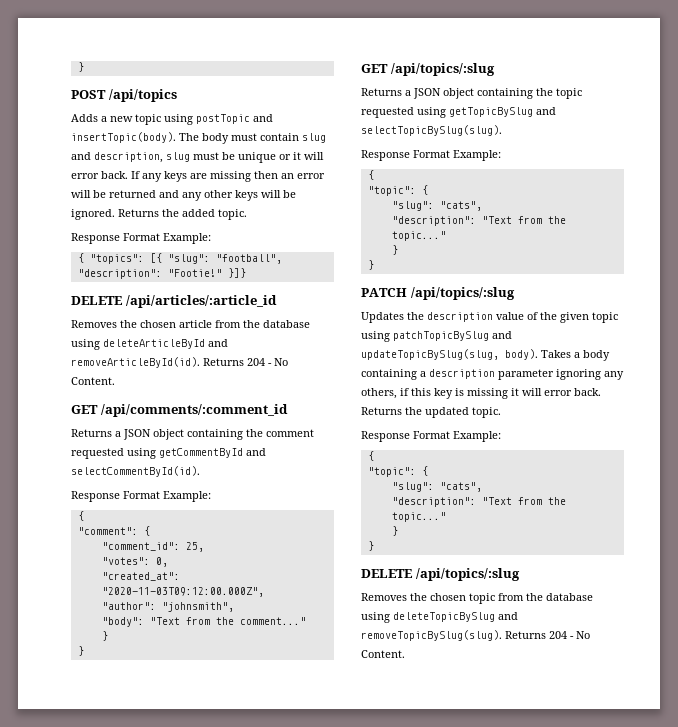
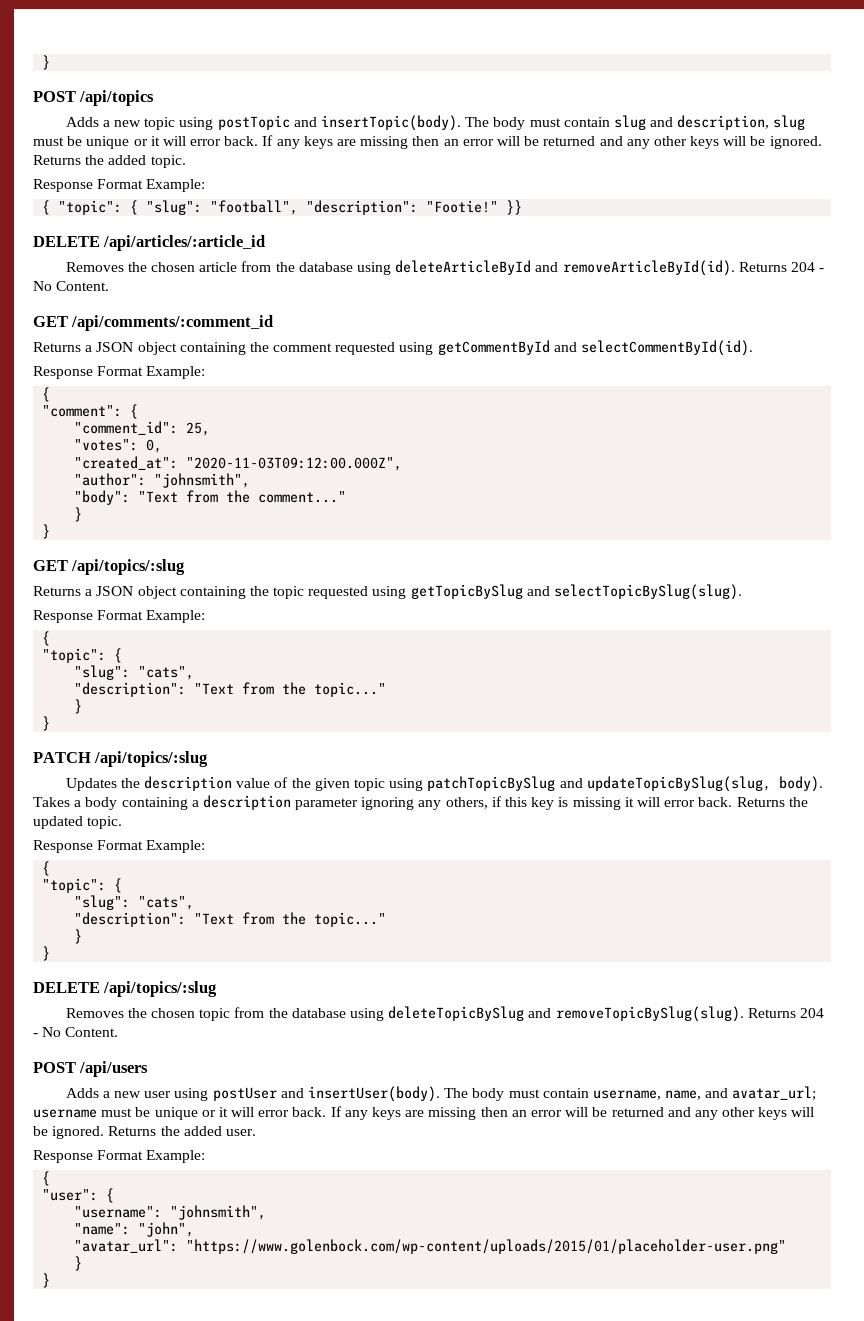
[89,253,162,264] "topics": [{ -> [58,200,139,215] "topic": {
[227,268,246,278] }]} -> [506,200,523,215] }}
(405, 654) none -> [33,1061,149,1077] [65,1086,817,1102] [33,1106,815,1120] [33,1126,256,1139] [33,1150,206,1163] [42,1171,51,1186] [42,1188,115,1203] [74,1205,267,1220] [74,1222,195,1237] [74,1239,787,1254] [74,1256,83,1271] [42,1273,51,1288] // POST /api/users // Adds a new user using postUser and insertUser(body). The body must contain username, name, and avatar_url; username must be unique or it will error back. If any keys are missing then an error will be returned and any other keys will be ignored. Returns the added user. // Response Format Example: // { // "user": { // "username": "johnsmith", // "name": "john", // "avatar_url": "https://www.golenbock.com/wp-content/uploads/2015/01/placeholder-user.png" // } // }

